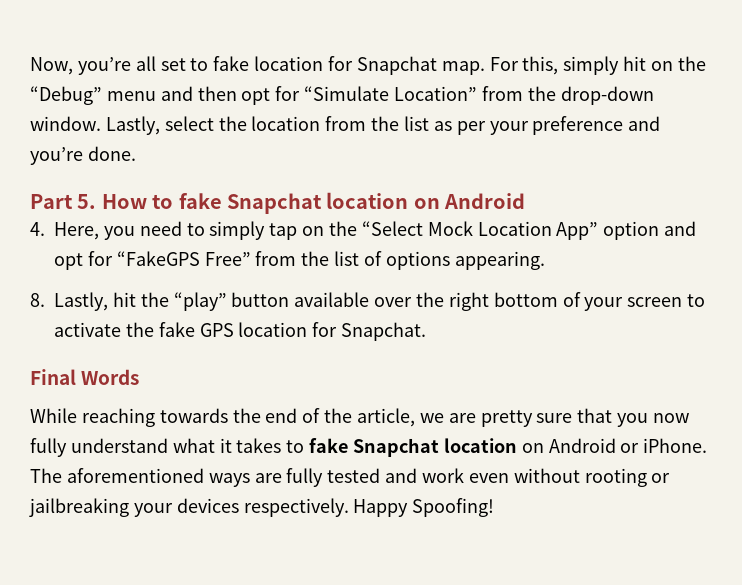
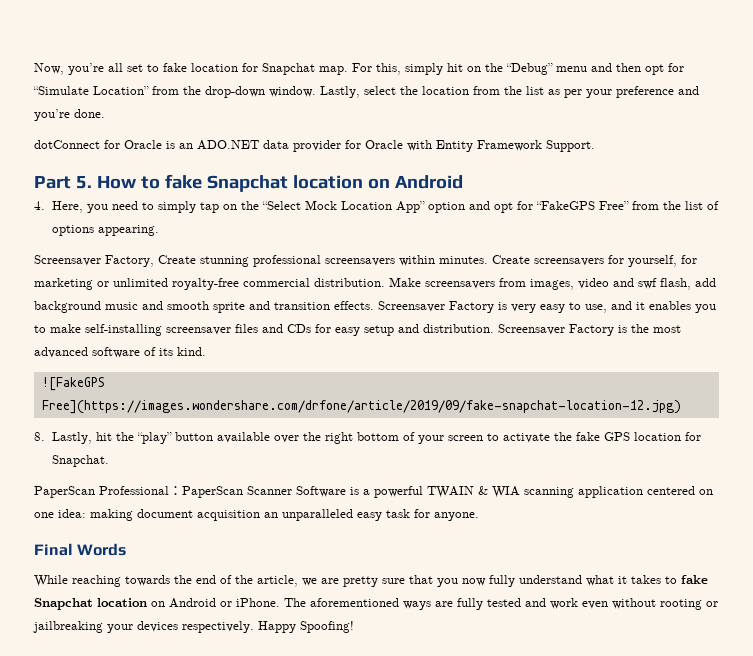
(136, 153) none -> [34,140,595,152] // dotConnect for Oracle is an ADO.NET data provider for Oracle with Entity Framework Support.
(545, 260) none -> [34,255,697,267] [34,277,716,290] [34,301,716,313] [34,324,681,336] [34,347,206,358] [41,377,105,391] [41,400,681,414] // Screensaver Factory, Create stunning professional screensavers within minutes. Create screensavers for yourself, for marketing or unlimited royalty-free commercial distribution. Make screensavers from images, video and swf flash, add background music and smooth sprite and transition effects. Screensaver Factory is very easy to use, and it enables you to make self-installing screensaver files and CDs for easy setup and distribution. Screensaver Factory is the most advanced software of its kind. // ![FakeGPS Free](https://images.wondershare.com/drfone/article/2019/09/fake-snapchat-location-12.jpg)
(427, 331) none -> [34,486,713,498] [34,509,479,521] // PaperScan Professional：PaperScan Scanner Software is a powerful TWAIN & WIA scanning application centered on one idea: making document acquisition an unparalleled easy task for anyone.

